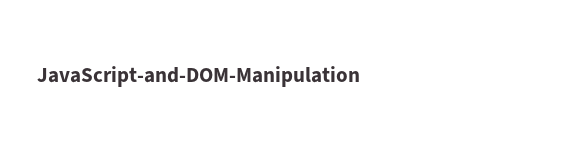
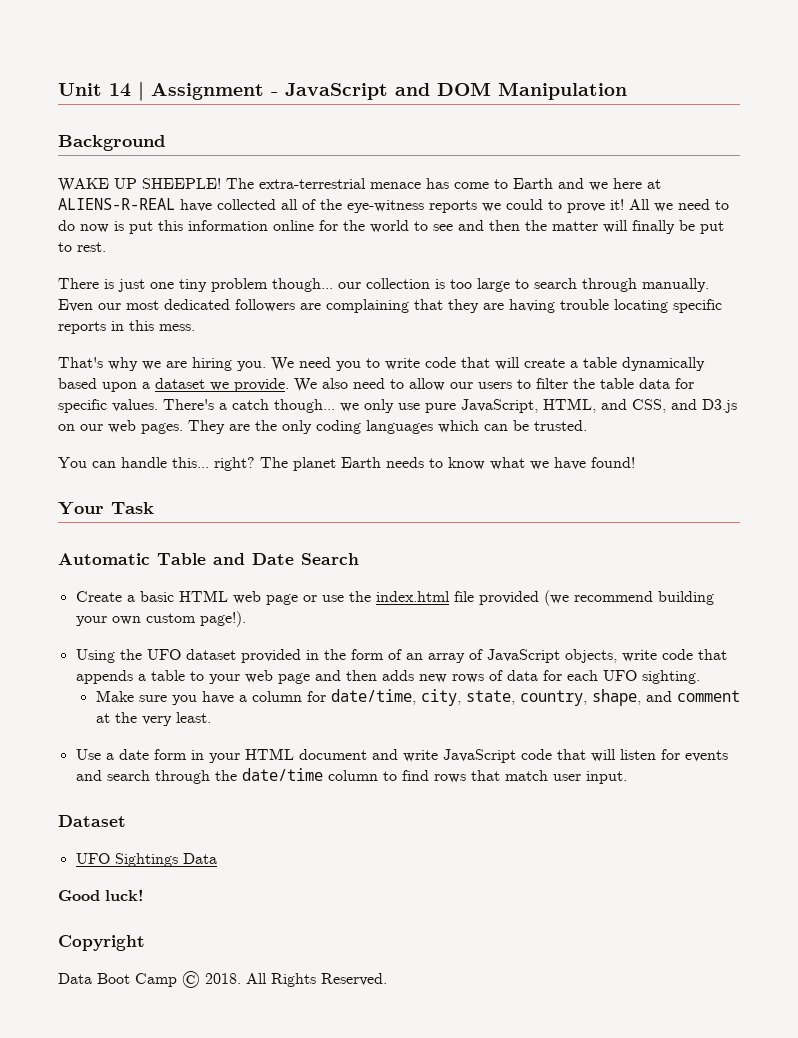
[37,66,360,87] JavaScript-and-DOM-Manipulation -> [58,81,627,101] [58,135,165,151] [58,178,661,192] [58,198,729,213] [58,220,724,234] [58,242,106,252] [58,278,709,292] [58,299,722,313] [58,320,195,334] [58,357,705,371] [58,378,694,392] [58,398,737,413] [58,420,587,434] [58,457,635,471] [58,502,154,515] [58,553,359,565] [75,590,714,606] [75,611,246,627] [75,649,727,663] [75,670,700,684] [95,689,740,706] [95,712,211,726] [75,748,728,763] [75,768,627,784] [58,815,126,827] [75,853,217,867] [58,889,144,901] [58,935,145,951] [58,971,387,988] Unit 14 | Assignment - JavaScript and DOM Manipulation // Background // WAKE UP SHEEPLE! The extra-terrestrial menace has come to Earth and we here at ALIENS-R-REAL have collected all of the eye-witness reports we could to prove it! All we need to do now is put this information online for the world to see and then the matter will finally be put to rest. // There is just one tiny problem though... our collection is too large to search through manually. Even our most dedicated followers are complaining that they are having trouble locating specific reports in this mess. // That's why we are hiring you. We need you to write code that will create a table dynamically based upon a dataset we provide. We also need to allow our users to filter the table data for specific values. There's a catch though... we only use pure JavaScript, HTML, and CSS, and D3.js on our web pages. They are the only coding languages which can be trusted. // You can handle this... right? The planet Earth needs to know what we have found! // Your Task // Automatic Table and Date Search // Create a basic HTML web page or use the index.html file provided (we recommend building your own custom page!). // Using the UFO dataset provided in the form of an array of JavaScript objects, write code that appends a table to your web page and then adds new rows of data for each UFO sighting. // Make sure you have a column for date/time, city, state, country, shape, and comment at the very least. // Use a date form in your HTML document and write JavaScript code that will listen for events and search through the date/time column to find rows that match user input. // Dataset // UFO Sightings Data // Good luck! // Copyright // Data Boot Camp © 2018. All Rights Reserved.

